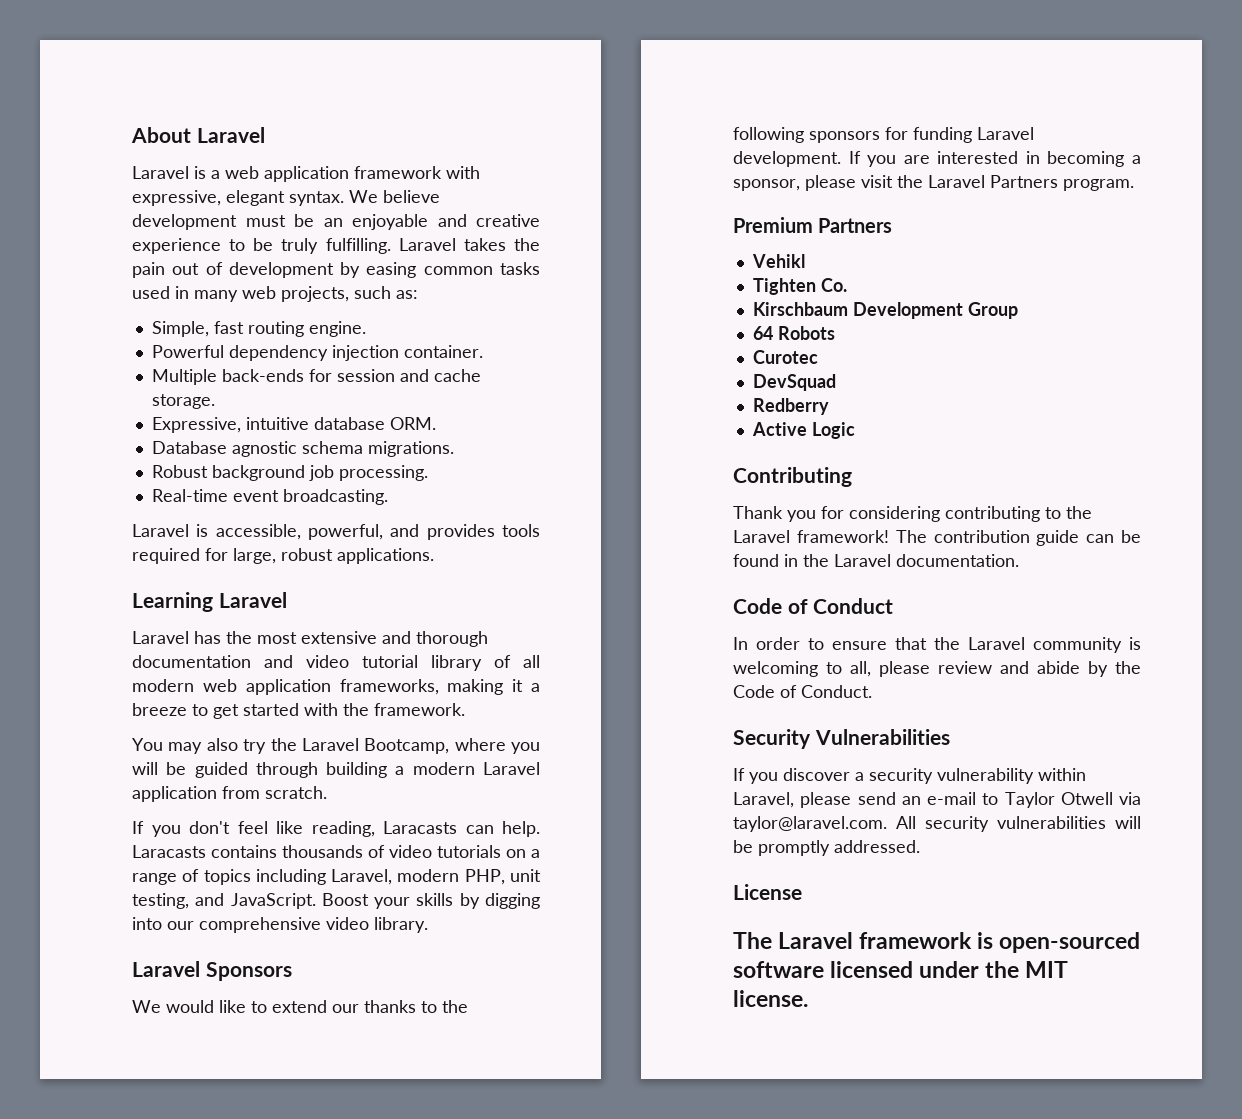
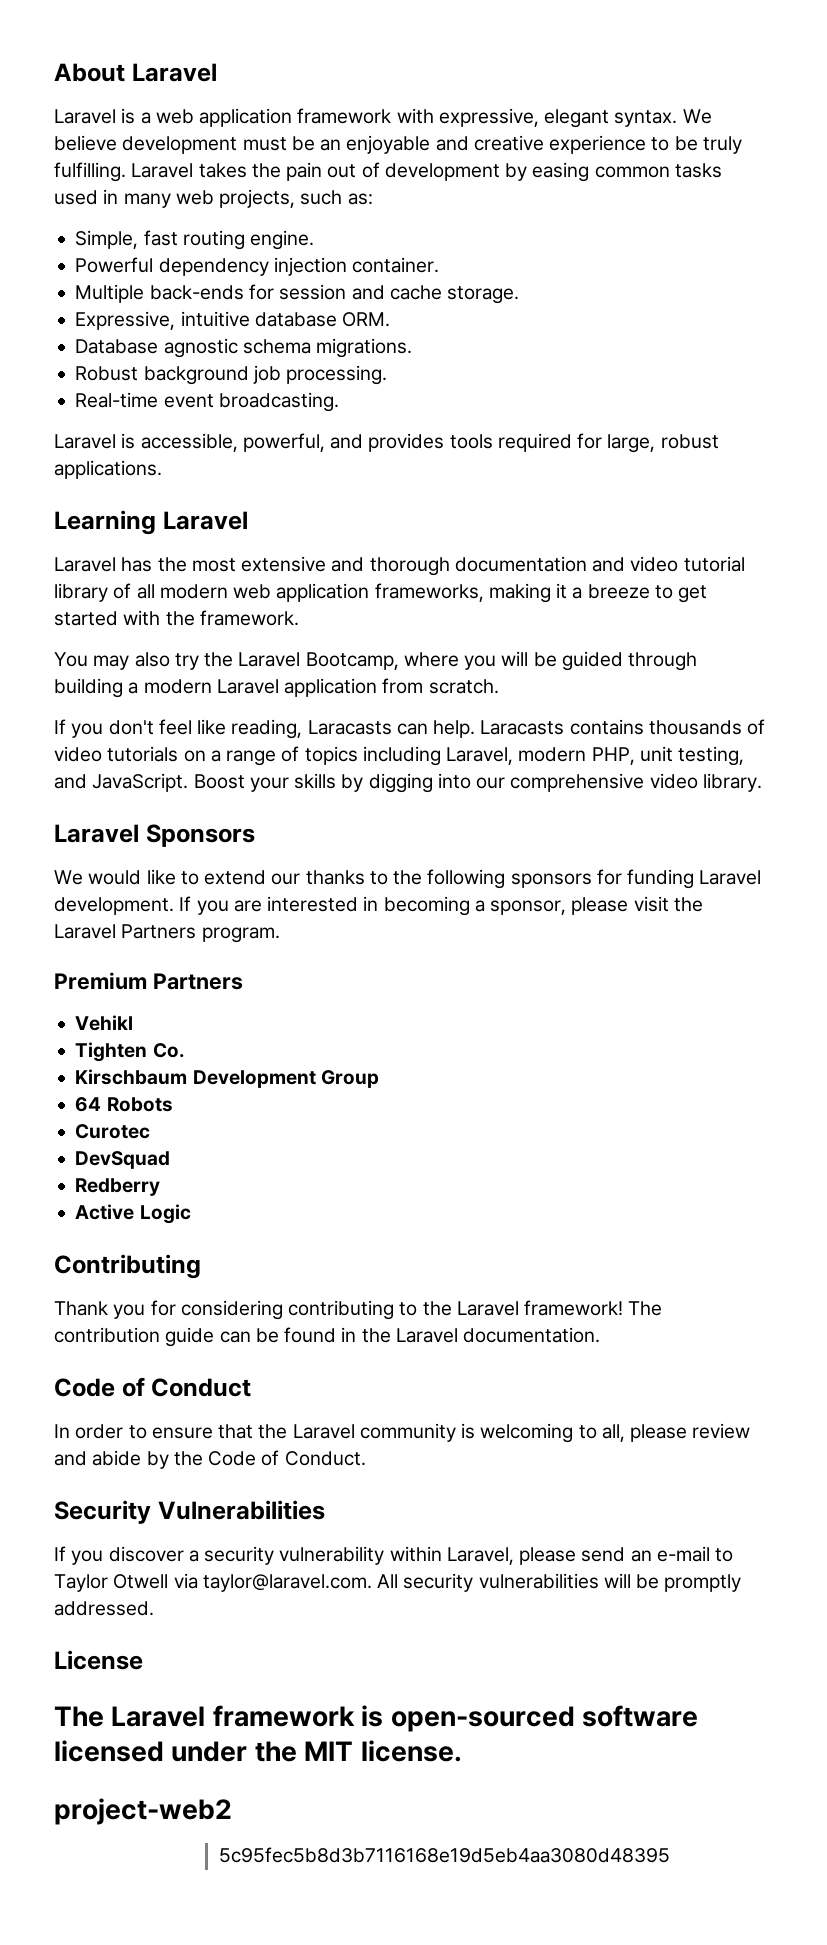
(808, 998) none -> [54,1798,232,1825] [218,1847,670,1863] // project-web2 // 5c95fec5b8d3b7116168e19d5eb4aa3080d48395

